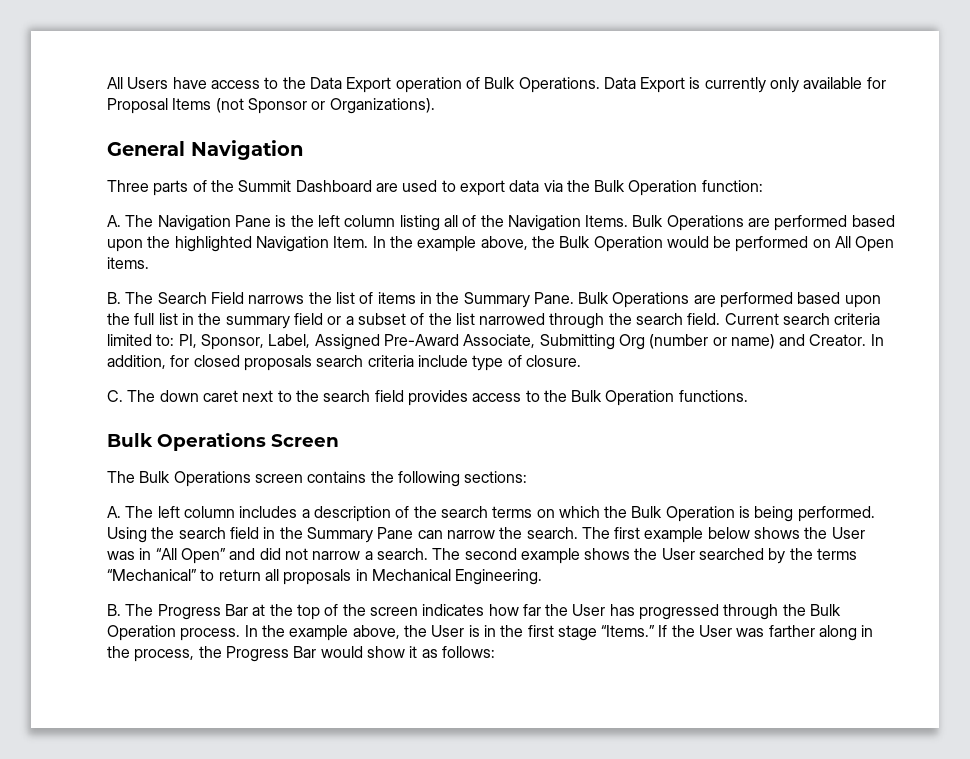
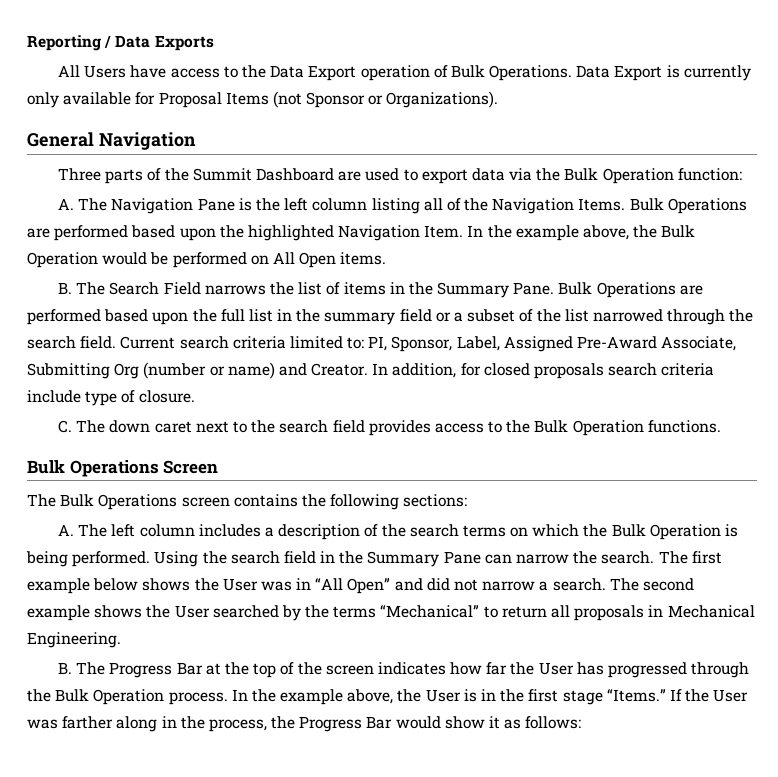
(107, 83) none -> [27,35,214,51] Reporting / Data Exports //

